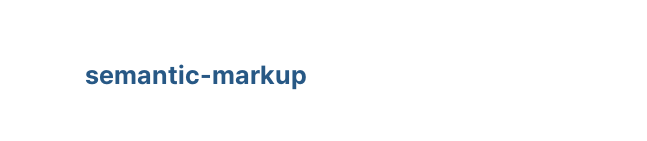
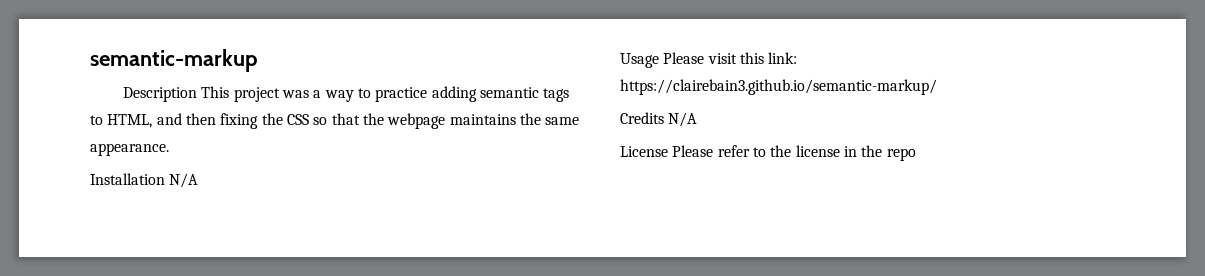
(307, 77) none -> [123,86,570,102] [90,113,580,129] [90,143,169,156] [90,173,199,188] [620,52,798,68] [620,79,937,95] [620,112,698,127] [620,145,916,161] // Description This project was a way to practice adding semantic tags to HTML, and then fixing the CSS so that the webpage maintains the same appearance. // Installation N/A // Usage Please visit this link: https://clairebain3.github.io/semantic-markup/ // Credits N/A // License Please refer to the license in the repo

